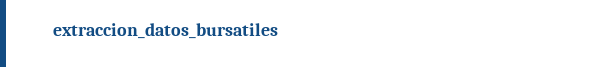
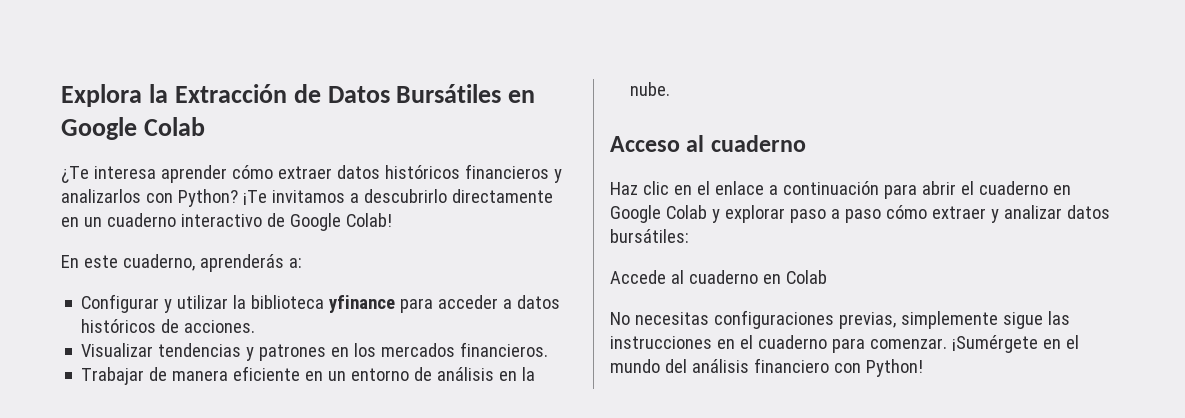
[53,23,278,39] extraccion_datos_bursatiles -> [61,84,536,107] [61,117,205,140] [61,164,562,183] [61,189,553,207] [61,213,392,231] [61,254,302,272] [81,294,561,313] [81,319,256,333] [81,342,549,361] [81,366,536,385] [630,82,671,96] [610,135,806,152] [610,181,1071,199] [610,205,1110,223] [610,229,689,243] [610,270,827,284] [610,310,1070,329] [610,335,1079,353] [610,358,923,377] Explora la Extracción de Datos Bursátiles en Google Colab // ¿Te interesa aprender cómo extraer datos históricos financieros y analizarlos con Python? ¡Te invitamos a descubrirlo directamente en un cuaderno interactivo de Google Colab! // En este cuaderno, aprenderás a: // Configurar y utilizar la biblioteca yfinance para acceder a datos históricos de acciones. // Visualizar tendencias y patrones en los mercados financieros. // Trabajar de manera eficiente en un entorno de análisis en la nube. // Acceso al cuaderno // Haz clic en el enlace a continuación para abrir el cuaderno en Google Colab y explorar paso a paso cómo extraer y analizar datos bursátiles: // Accede al cuaderno en Colab // No necesitas configuraciones previas, simplemente sigue las instrucciones en el cuaderno para comenzar. ¡Sumérgete en el mundo del análisis financiero con Python!

